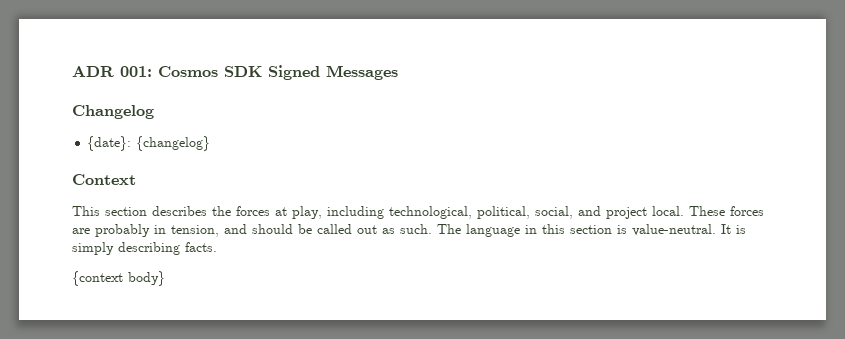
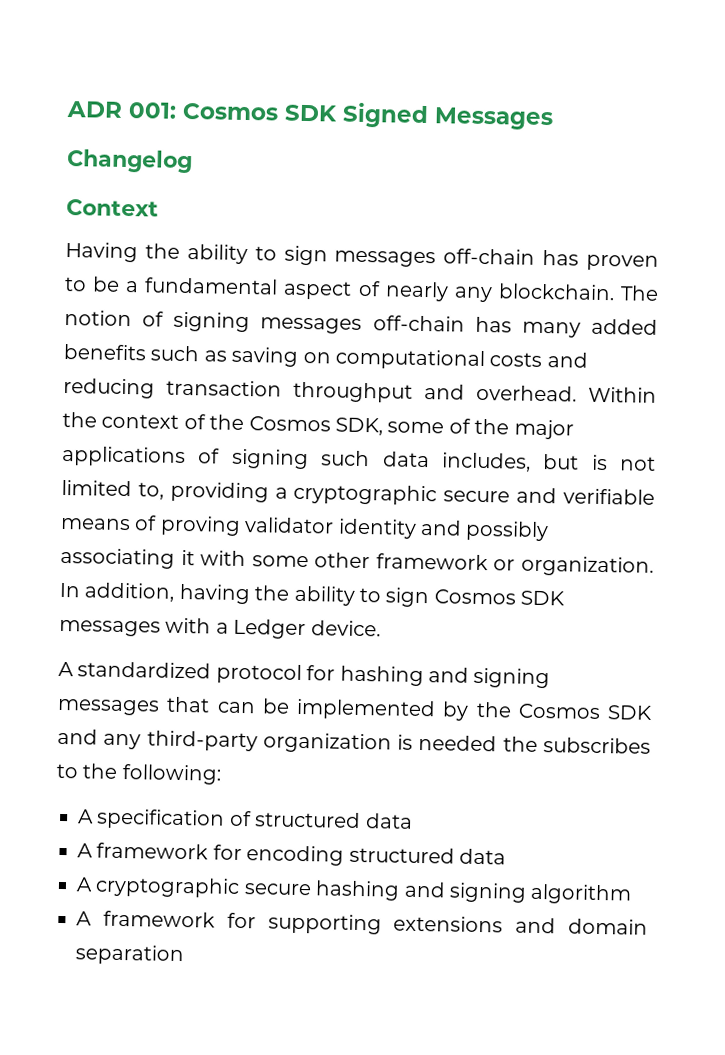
[87,136,211,151] // {date}: {changelog} -> (193, 161) none
[72,206,764,219] [72,224,746,237] [72,242,217,255] [72,271,165,286] This section describes the forces at play, including technological, political, social, and project local. These forces are probably in tension, and should be called out as such. The language in this section is value-neutral. It is simply describing facts. // {context body} -> [65,241,659,271] [64,276,659,303] [64,309,658,338] [63,343,588,371] [63,377,657,403] [62,411,574,440] [62,445,656,472] [61,479,655,506] [60,515,550,542] [60,547,654,577] [59,582,566,608] [59,617,381,640] [58,661,551,689] [57,696,653,721] [57,728,651,754] [56,763,221,785] [78,808,413,830] [77,842,506,866] [76,876,633,905] [76,910,648,935] [75,944,184,966] Having the ability to sign messages off-chain has proven to be a fundamental aspect of nearly any blockchain. The notion of signing messages off-chain has many added benefits such as saving on computational costs and reducing transaction throughput and overhead. Within the context of the Cosmos SDK, some of the major applications of signing such data includes, but is not limited to, providing a cryptographic secure and verifiable means of proving validator identity and possibly associating it with some other framework or organization. In addition, having the ability to sign Cosmos SDK messages with a Ledger device. // A standardized protocol for hashing and signing messages that can be implemented by the Cosmos SDK and any third-party organization is needed the subscribes to the following: // A specification of structured data // A framework for encoding structured data // A cryptographic secure hashing and signing algorithm // A framework for supporting extensions and domain separation

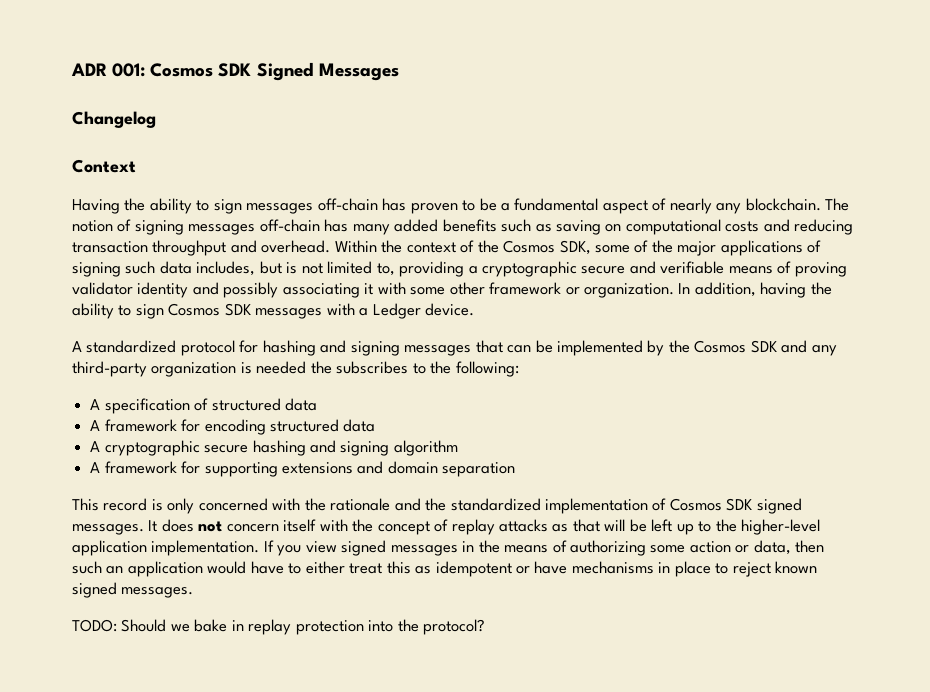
(184, 955) none -> [72,498,802,514] [72,519,821,535] [72,540,825,556] [72,561,818,577] [72,582,194,598] [72,619,486,635] // This record is only concerned with the rationale and the standardized implementation of Cosmos SDK signed messages. It does not concern itself with the concept of replay attacks as that will be left up to the higher-level application implementation. If you view signed messages in the means of authorizing some action or data, then such an application would have to either treat this as idempotent or have mechanisms in place to reject known signed messages. // TODO: Should we bake in replay protection into the protocol?

